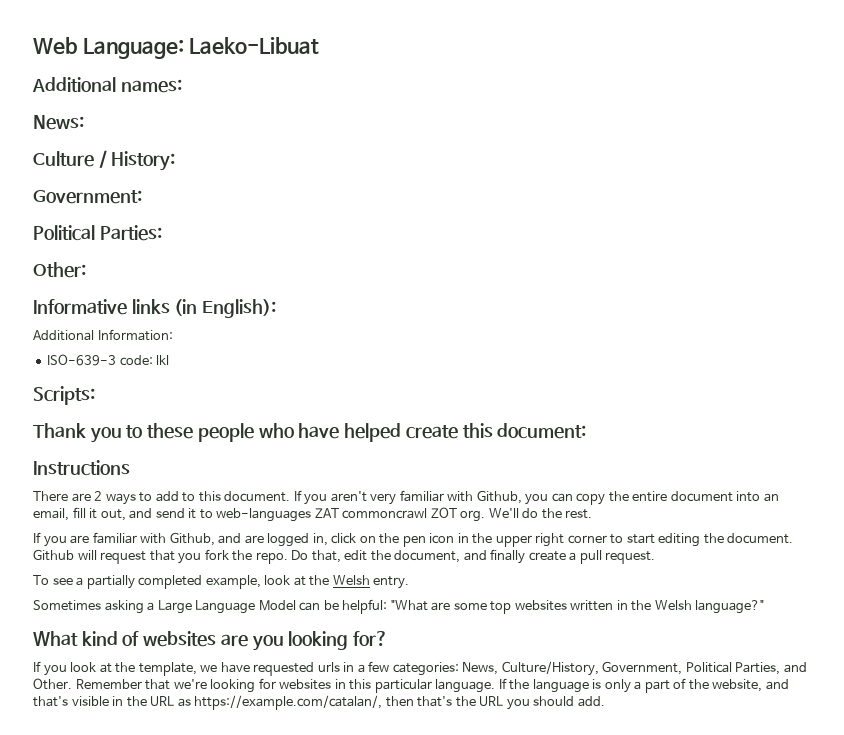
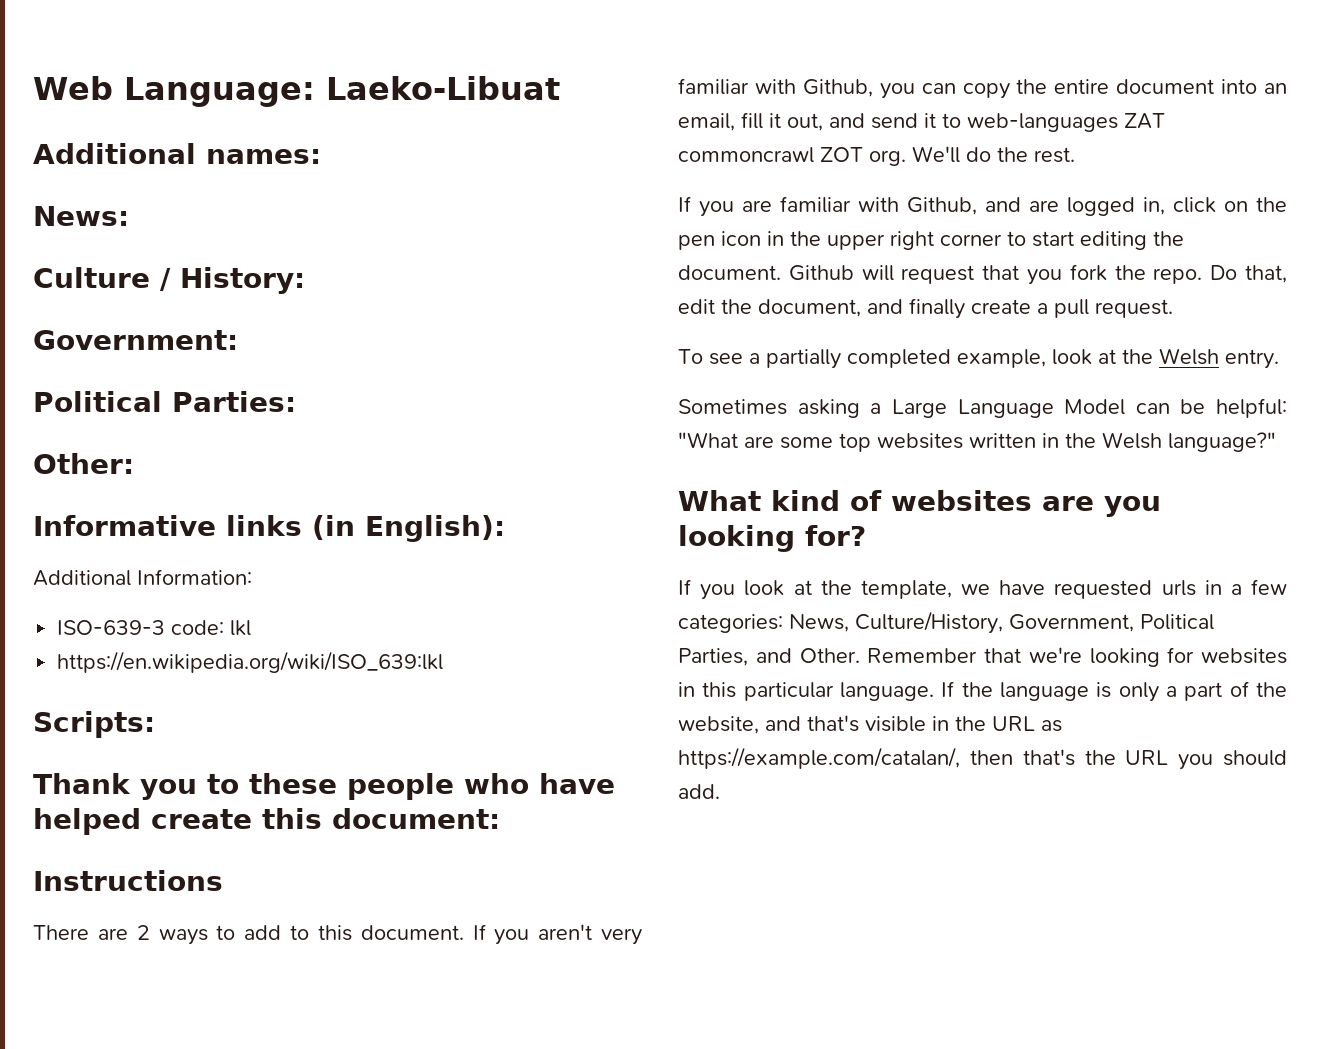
(170, 360) none -> [57,651,444,673] // https://en.wikipedia.org/wiki/ISO_639:lkl

